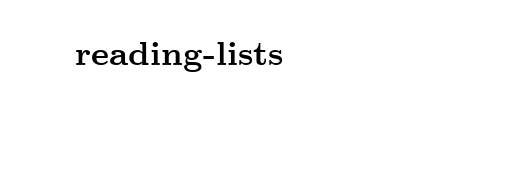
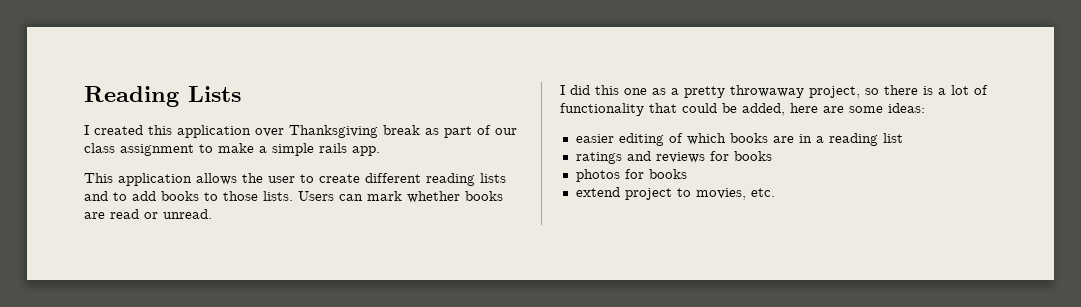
[75,42,283,72] reading-lists -> [84,86,241,107] [84,125,517,138] [84,143,380,156] [84,173,506,186] [84,191,503,203] [84,209,212,219] [560,85,988,98] [560,103,925,116] [575,133,903,146] [575,151,772,164] [575,169,687,182] [575,187,775,200] Reading Lists // I created this application over Thanksgiving break as part of our class assignment to make a simple rails app. // This application allows the user to create different reading lists and to add books to those lists. Users can mark whether books are read or unread. // I did this one as a pretty throwaway project, so there is a lot of functionality that could be added, here are some ideas: // easier editing of which books are in a reading list // ratings and reviews for books // photos for books // extend project to movies, etc.

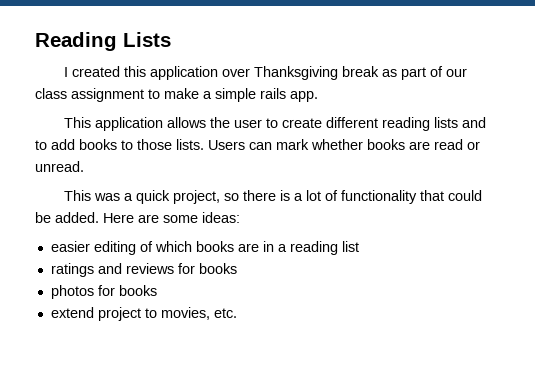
[560,85,804,98] I did this one as a pretty throwaway -> [63,190,170,204] This was a quick
[742,103,818,116] added, here -> [55,212,134,223] added. Here

